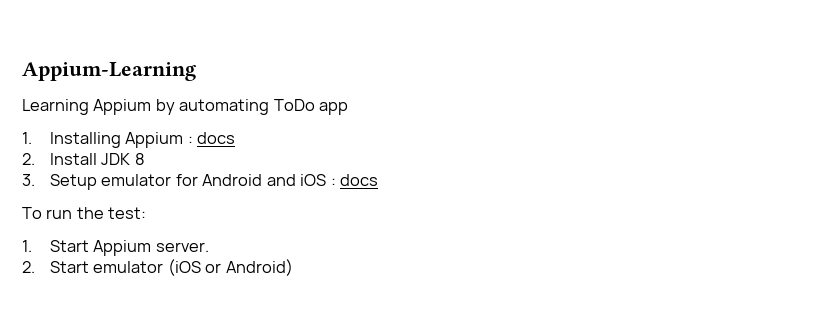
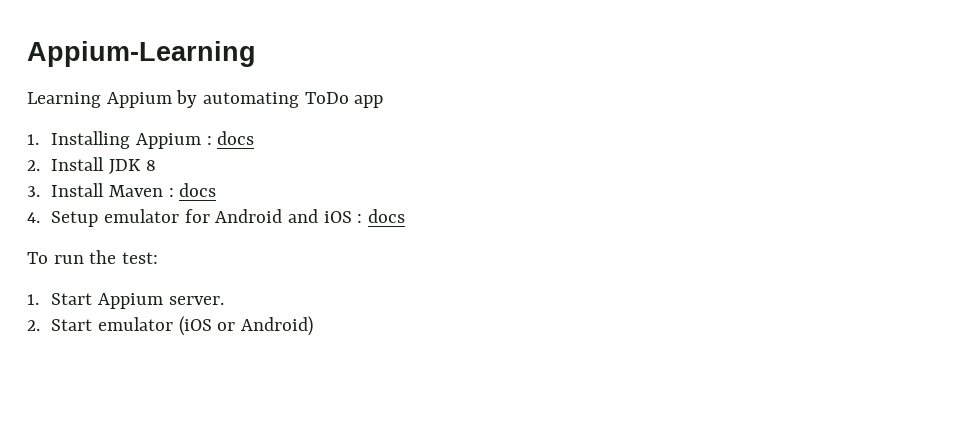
(35, 180) none -> [51,183,217,197] [27,212,40,223] Install Maven : docs // 4.

